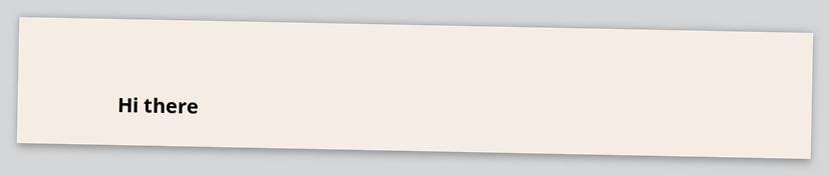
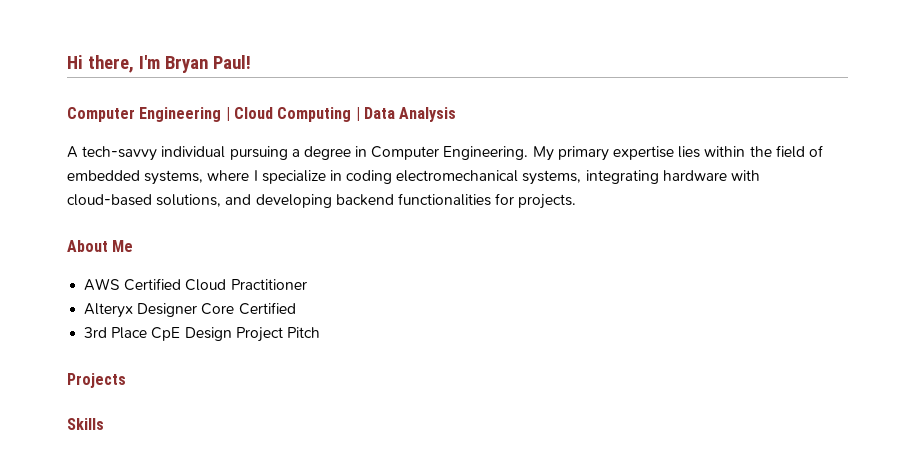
[143,97,200,114] there -> [87,55,251,73] [67,107,457,122] [67,145,823,161] [67,170,761,185] [67,193,577,209] [67,240,134,252] [84,278,307,291] [84,302,296,318] [84,327,320,342] [67,373,126,388] [67,418,104,430] there, I'm Bryan Paul! // Computer Engineering | Cloud Computing | Data Analysis // A tech-savvy individual pursuing a degree in Computer Engineering. My primary expertise lies within the field of embedded systems, where I specialize in coding electromechanical systems, integrating hardware with cloud-based solutions, and developing backend functionalities for projects. // About Me // AWS Certified Cloud Practitioner // Alteryx Designer Core Certified // 3rd Place CpE Design Project Pitch // Projects // Skills

